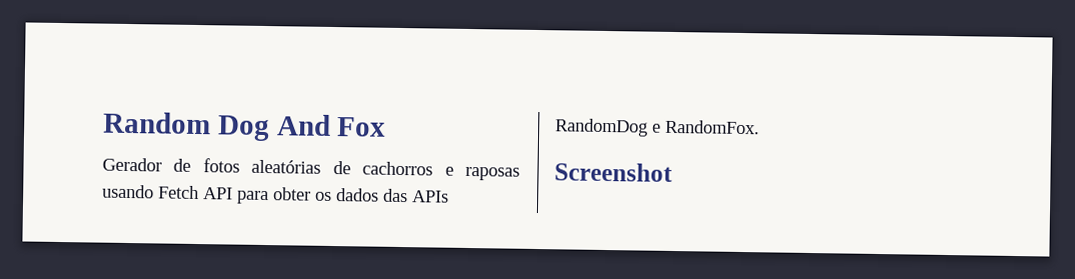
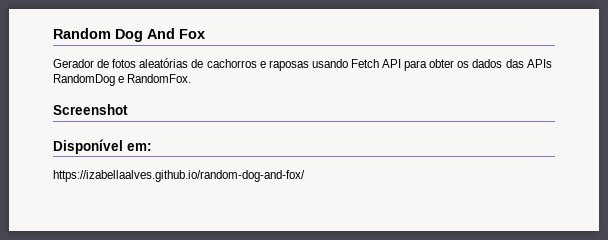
(673, 172) none -> [53,139,152,154] [53,170,305,182] // Disponível em: // https://izabellaalves.github.io/random-dog-and-fox/

